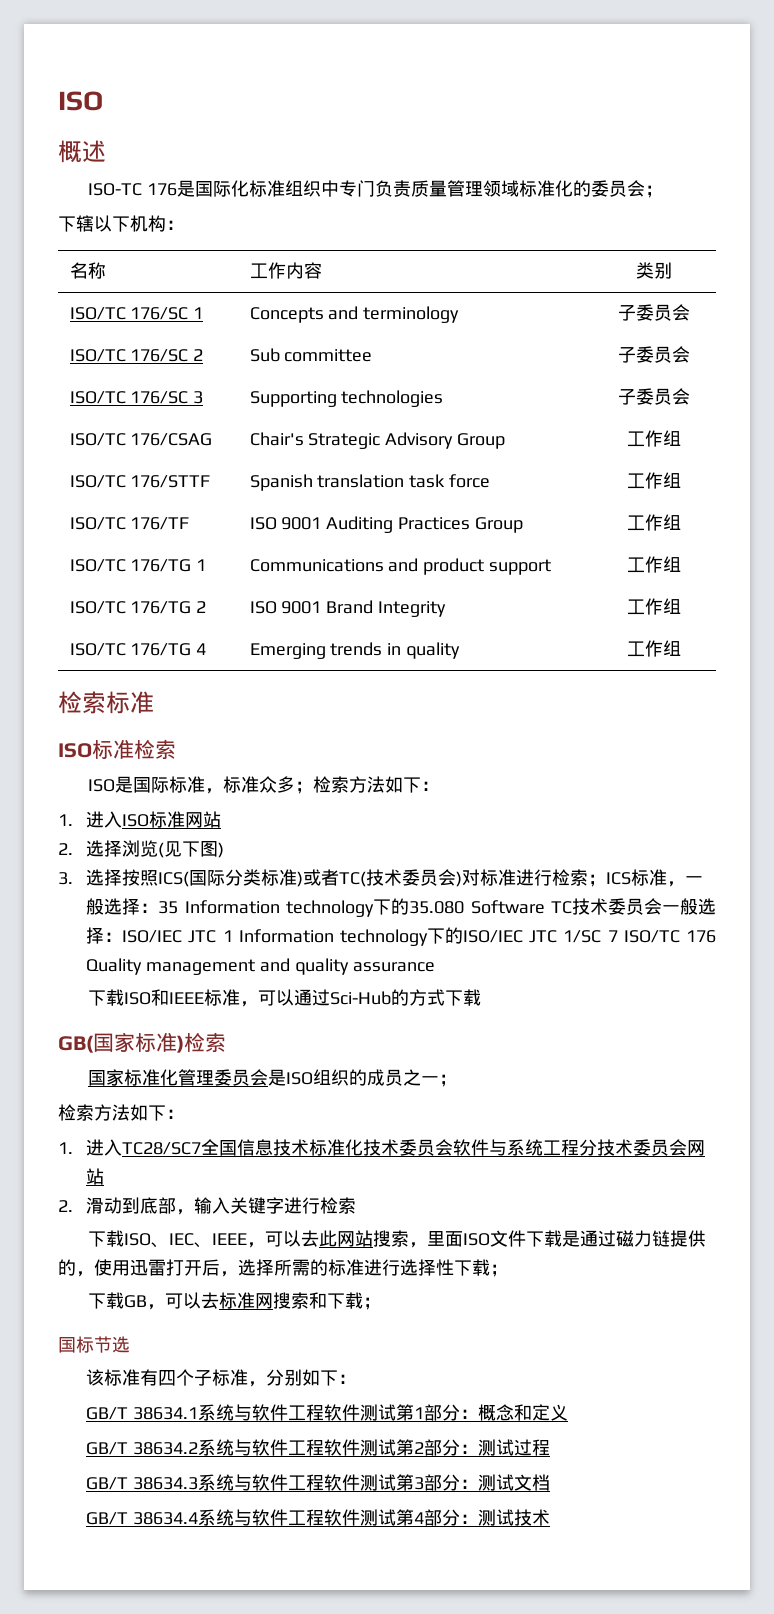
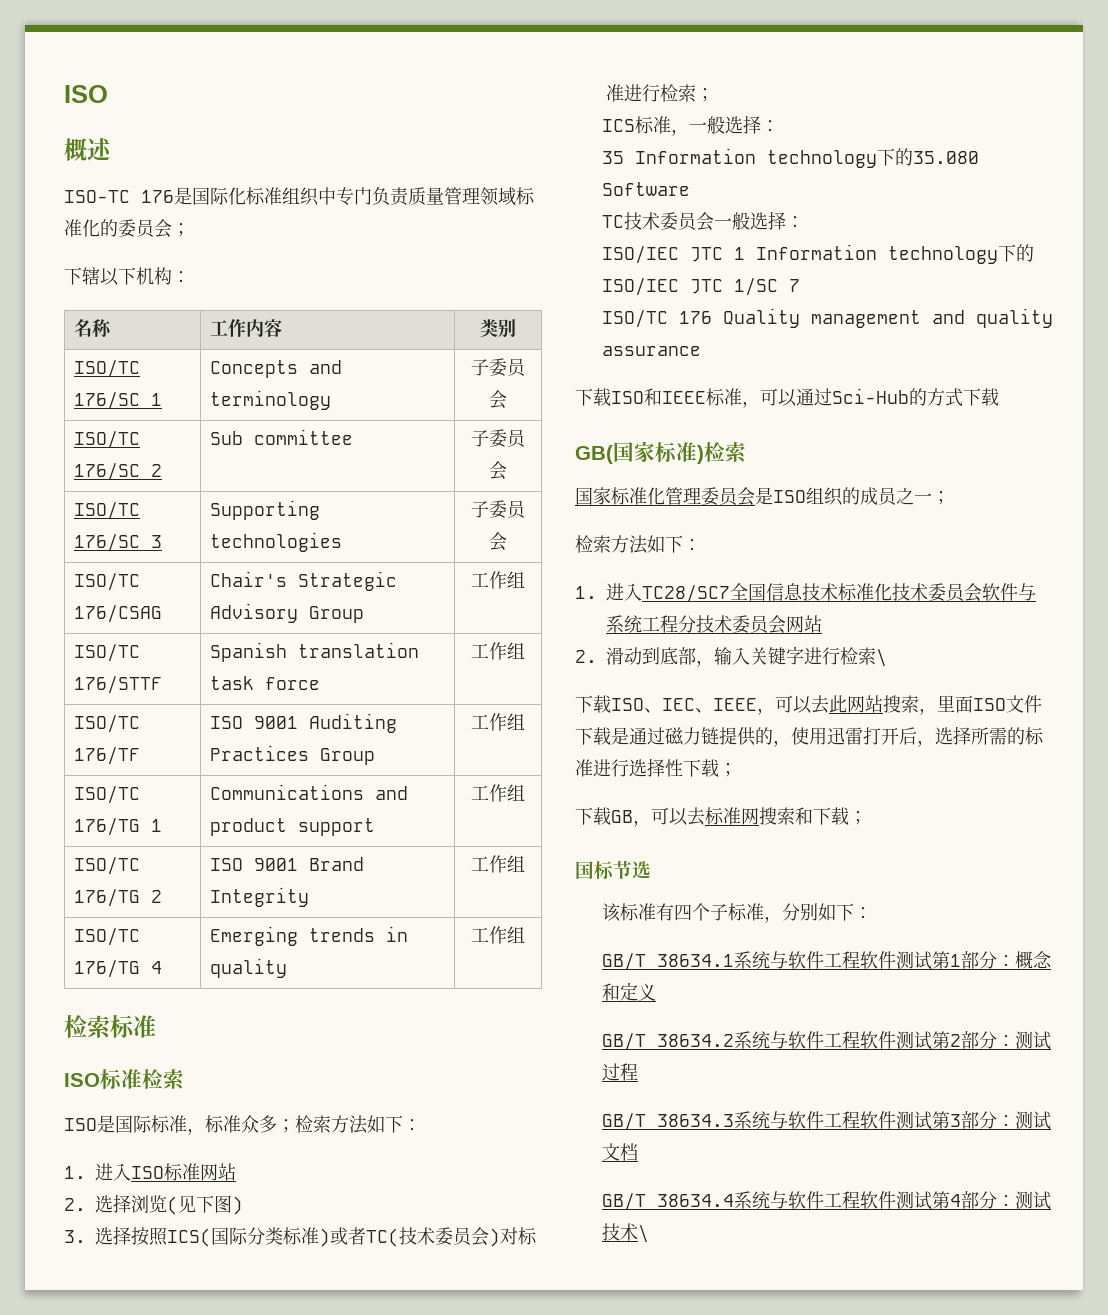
(607, 880) none -> (714, 95) //
(159, 908) none -> (779, 126) //
(545, 907) none -> (690, 189) //
(123, 937) none -> (804, 222) //
(618, 936) none -> (800, 285) //
(357, 1205) none -> [876,649,887,667] \
(550, 1517) none -> [637,1225,649,1243] \

